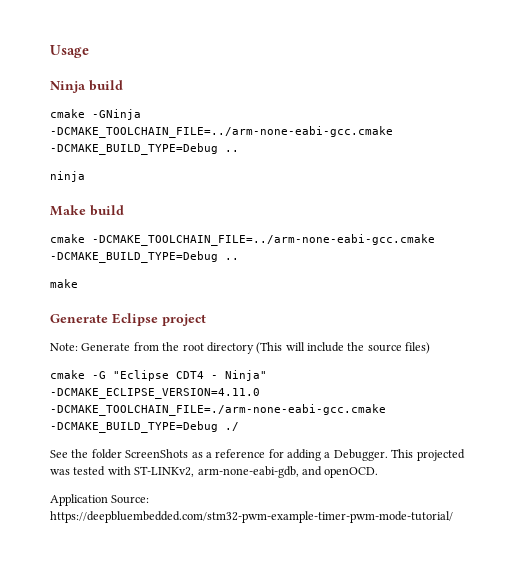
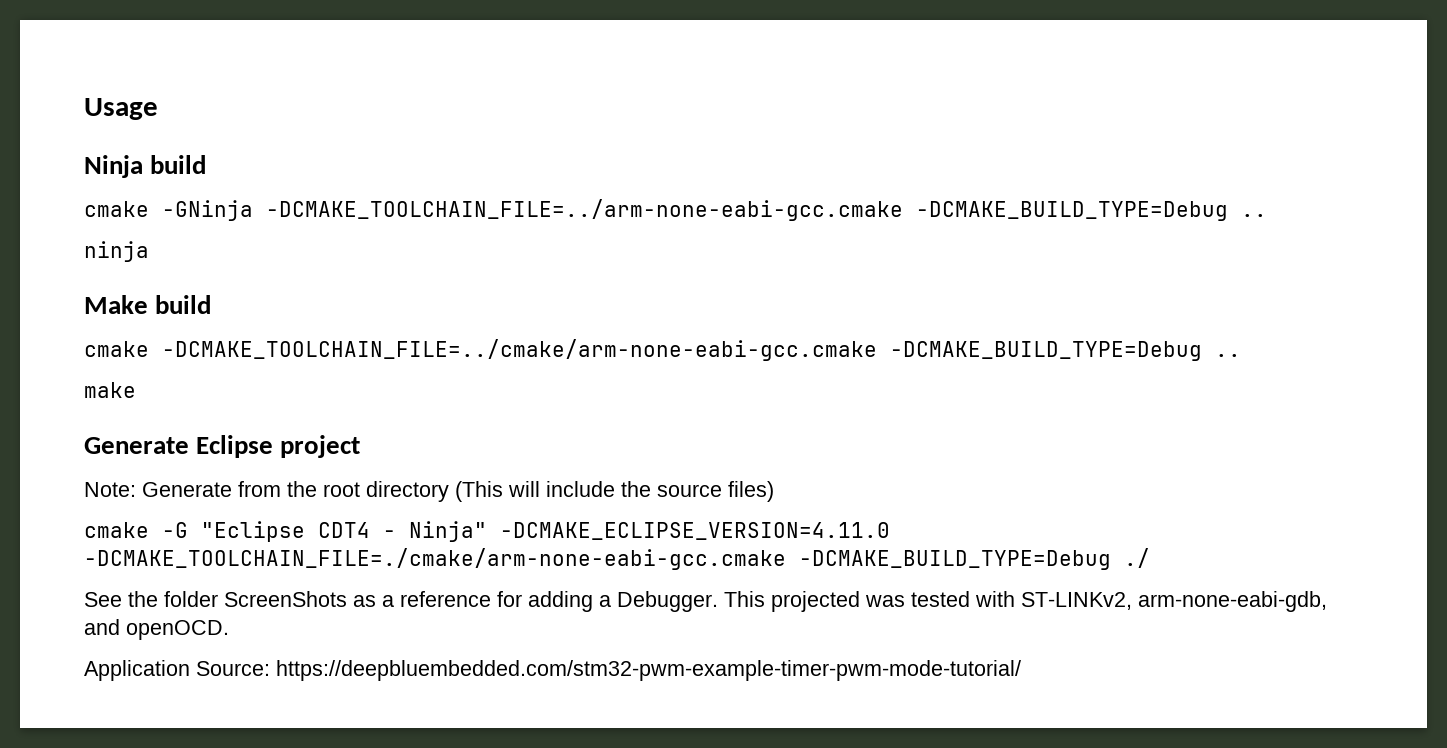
[92,234,435,246] -DCMAKE_TOOLCHAIN_FILE=../arm-none-eabi-gcc.cmake -> [162,339,877,361] -DCMAKE_TOOLCHAIN_FILE=../cmake/arm-none-eabi-gcc.cmake
[50,404,386,416] -DCMAKE_TOOLCHAIN_FILE=./arm-none-eabi-gcc.cmake -> [84,548,786,570] -DCMAKE_TOOLCHAIN_FILE=./cmake/arm-none-eabi-gcc.cmake

